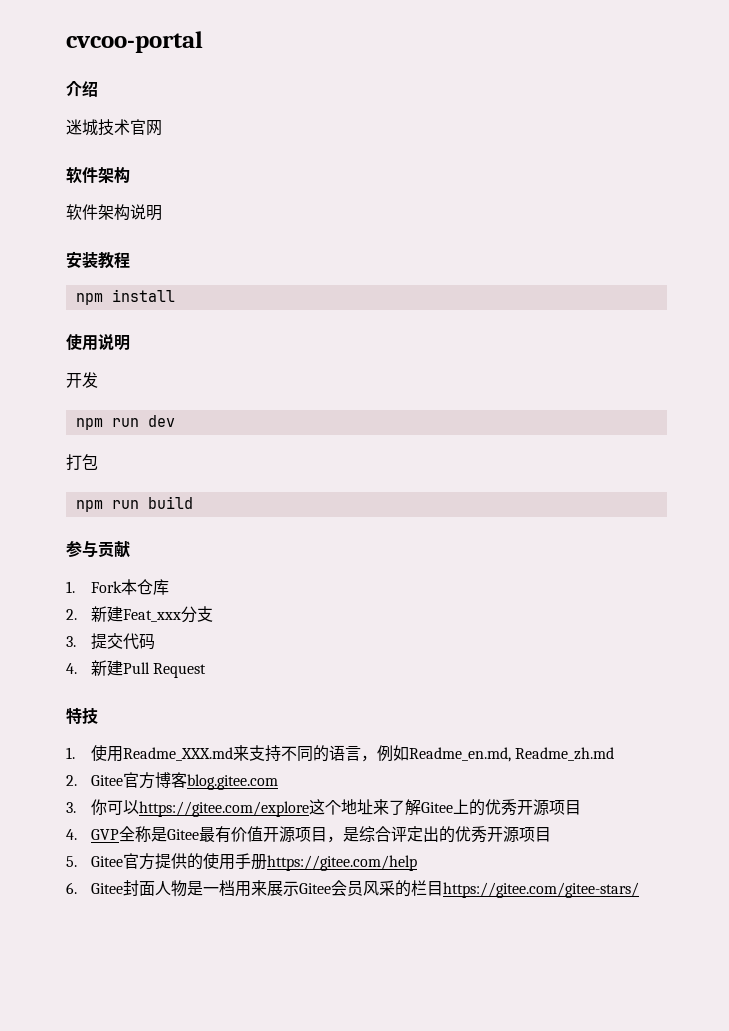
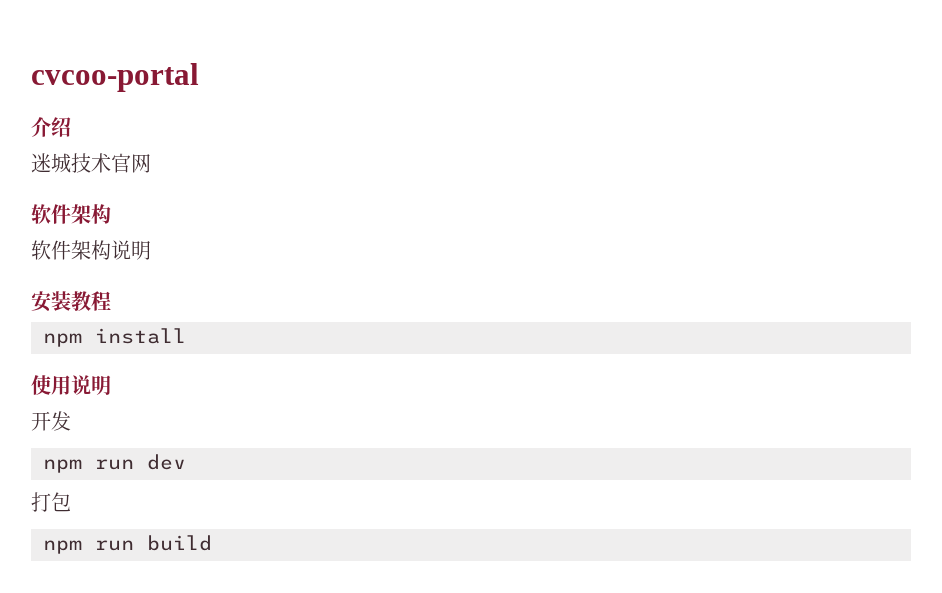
[66,541,130,558] [66,579,169,595] [66,606,213,623] [66,633,155,650] [66,660,206,678] [66,707,98,724] [66,745,614,762] [66,772,278,790] [66,799,581,817] [66,826,551,843] [66,853,417,871] [66,880,639,898] // 参与贡献 // 1. Fork本仓库 // 2.新建Feat_xxx分支 // 3.提交代码 // 4.新建Pull Request // 特技 // 1.使用Readme_XXX.md来支持不同的语言，例如Readme_en.md, Readme_zh.md // 2. Gitee官方博客blog.gitee.com // 3.你可以https://gitee.com/explore这个地址来了解Gitee上的优秀开源项目 // 4. GVP全称是Gitee最有价值开源项目，是综合评定出的优秀开源项目 // 5. Gitee官方提供的使用手册https://gitee.com/help // 6. Gitee封面人物是一档用来展示Gitee会员风采的栏目https://gitee.com/gitee-stars/ -> (212, 543) none

